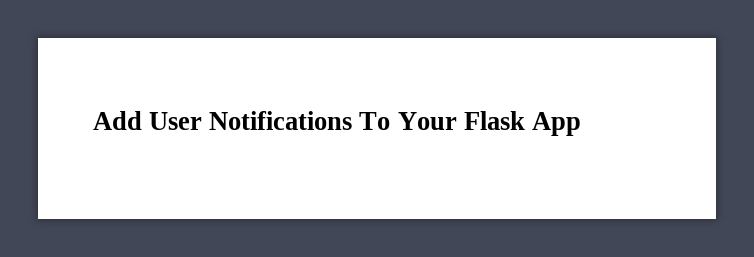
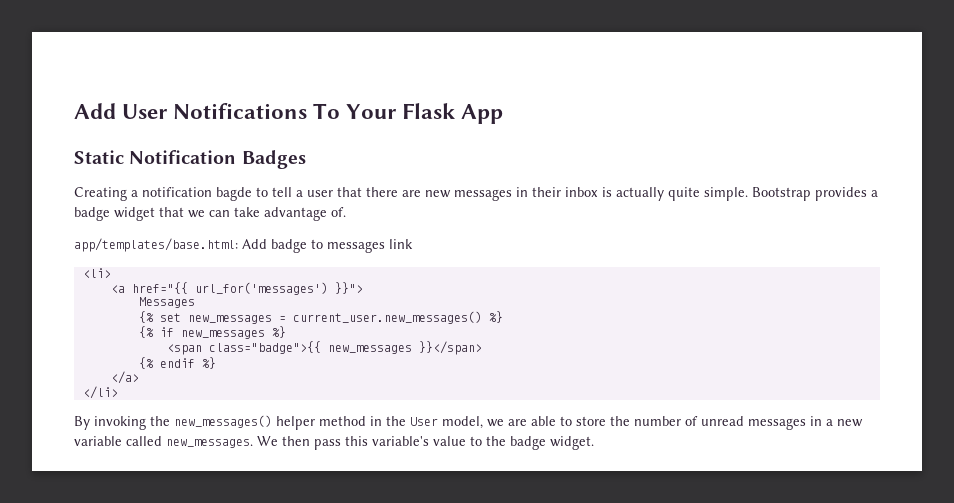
(581, 124) none -> [74,150,306,169] [74,187,878,201] [74,207,346,221] [74,238,413,253] [82,268,111,278] [110,282,363,295] [138,297,195,308] [138,311,503,324] [138,326,286,339] [166,341,482,355] [138,357,216,369] [110,371,139,384] [82,386,118,399] [74,415,863,430] [74,436,594,450] // Static Notification Badges // Creating a notification bagde to tell a user that there are new messages in their inbox is actually quite simple. Bootstrap provides a badge widget that we can take advantage of. // app/templates/base.html: Add badge to messages link // <li> // <a href="{{ url_for('messages') }}"> // Messages // {% set new_messages = current_user.new_messages() %} // {% if new_messages %} // <span class="badge">{{ new_messages }}</span> // {% endif %} // </a> // </li> // By invoking the new_messages() helper method in the User model, we are able to store the number of unread messages in a new variable called new_messages. We then pass this variable's value to the badge widget.

